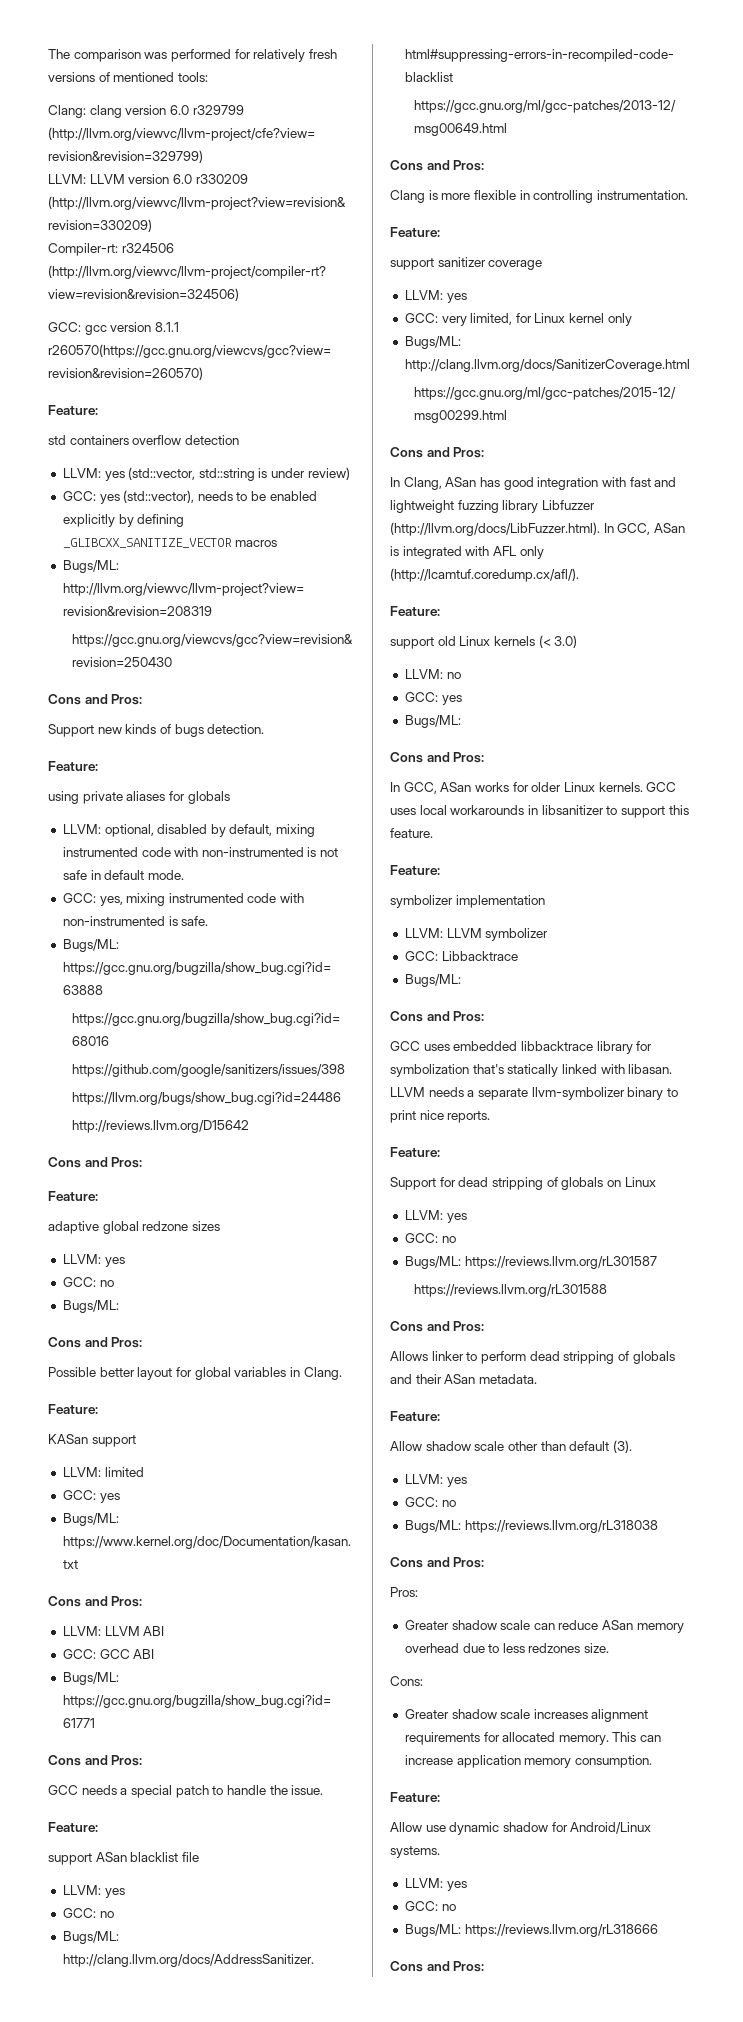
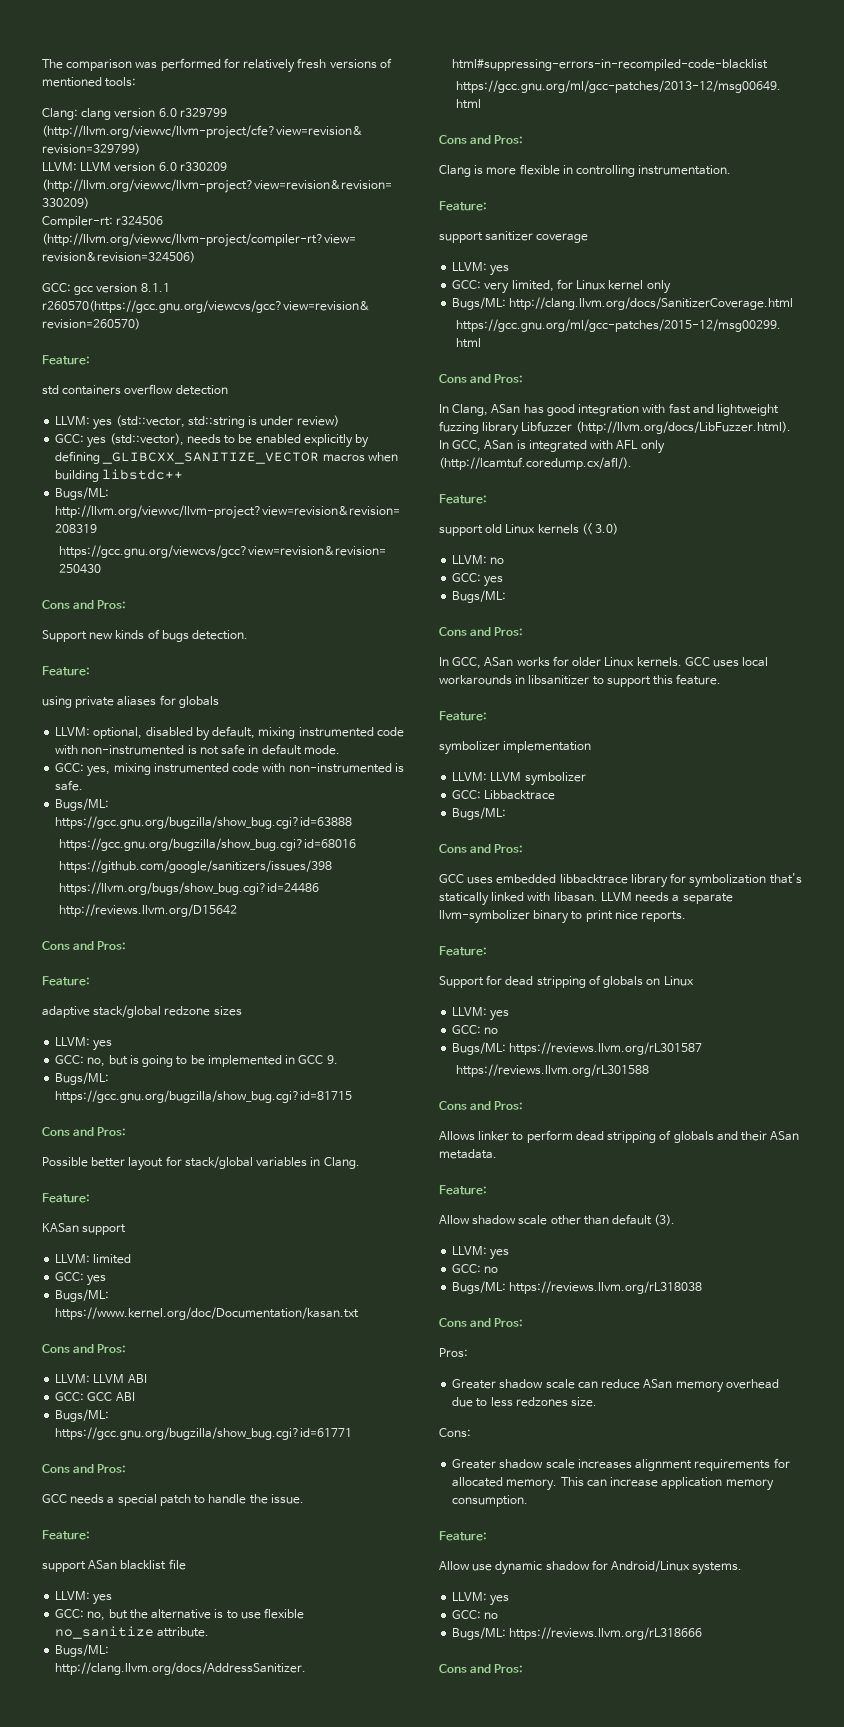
(277, 543) none -> [367,452,398,462] [55,469,184,482] when building libstdc++
[102,1221,139,1234] global -> [93,1005,162,1018] stack/global
[99,1280,114,1287] [62,1300,119,1313] no // Bugs/ML: -> [87,1055,338,1067] [55,1072,110,1085] [55,1090,353,1103] no, but is going to be implemented in GCC 9. // Bugs/ML: https://gcc.gnu.org/bugzilla/show_bug.cgi?id=81715
[194,1367,231,1380] global -> [184,1156,253,1169] stack/global
[99,1911,114,1918] no -> [87,1608,305,1621] [55,1626,210,1639] no, but the alternative is to use flexible no_sanitize attribute.

